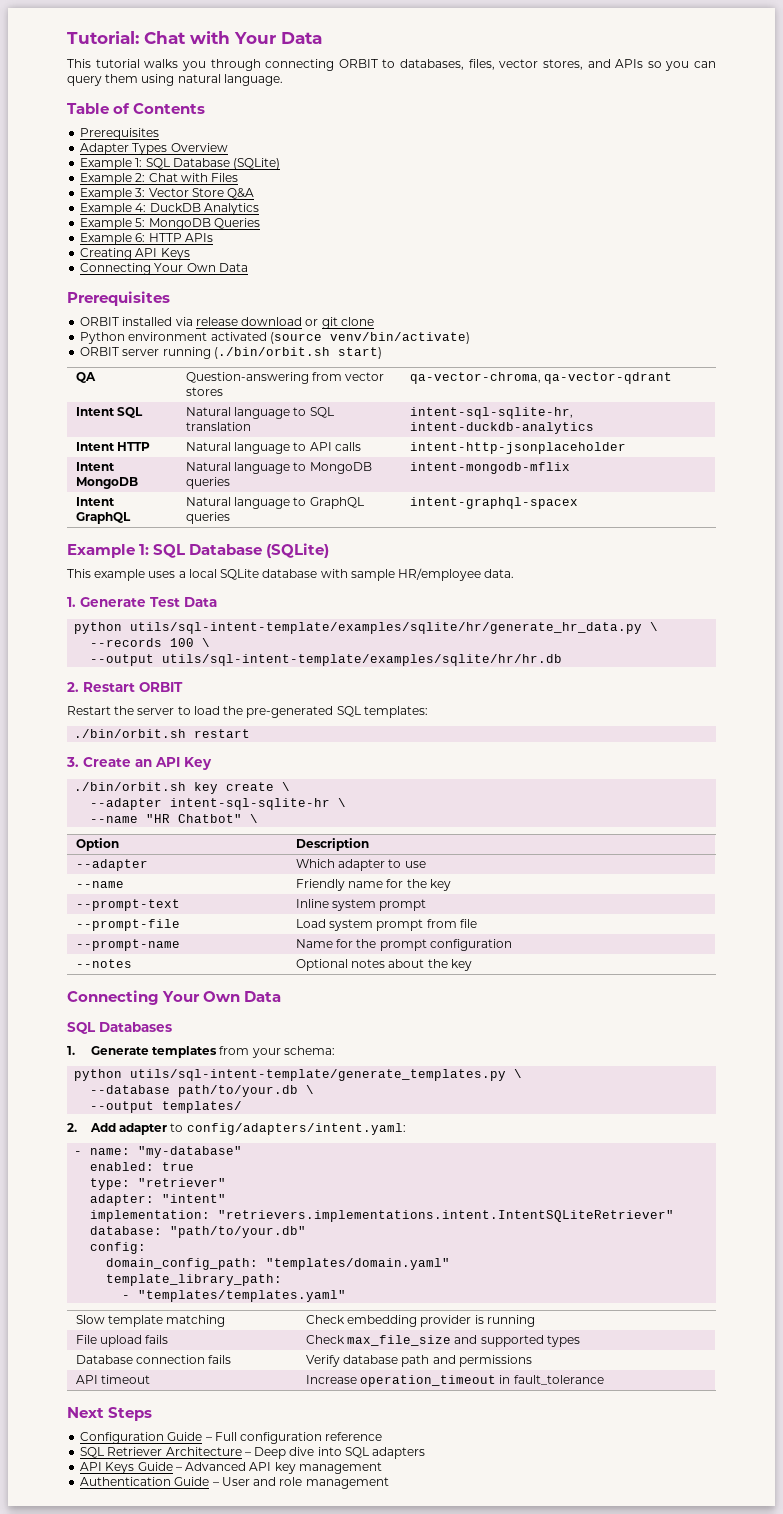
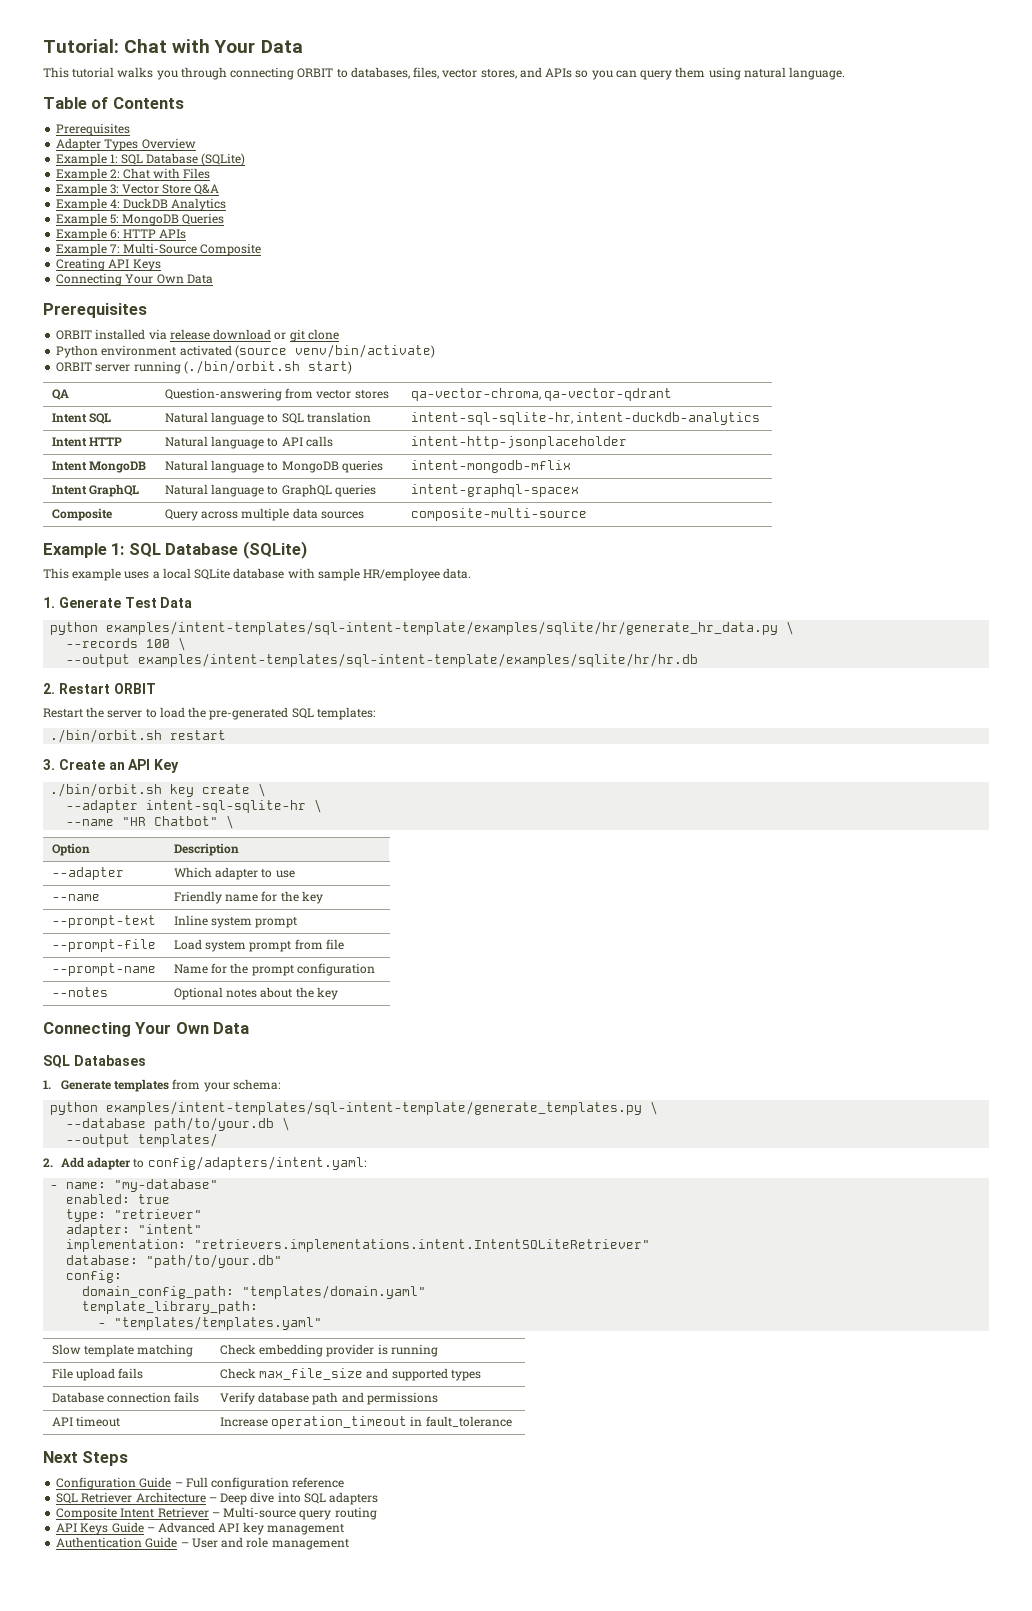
(213, 237) none -> [56,243,261,256] // Example 7: Multi-Source Composite
(578, 503) none -> [51,508,112,521] [164,508,364,521] [410,508,587,521] // Composite | Query across multiple data sources | composite-multi-source
[130,622,643,634] utils/sql-intent-template/examples/sqlite/hr/generate_hr_data.py -> [106,621,779,635] examples/intent-templates/sql-intent-template/examples/sqlite/hr/generate_hr_data.py
[162,654,563,666] utils/sql-intent-template/examples/sqlite/hr/hr.db -> [138,653,699,667] examples/intent-templates/sql-intent-template/examples/sqlite/hr/hr.db
[130,1069,507,1081] utils/sql-intent-template/generate_templates.py -> [106,1101,643,1115] examples/intent-templates/sql-intent-template/generate_templates.py
(426, 1453) none -> [56,1507,377,1520] // Composite Intent Retriever – Multi-source query routing

